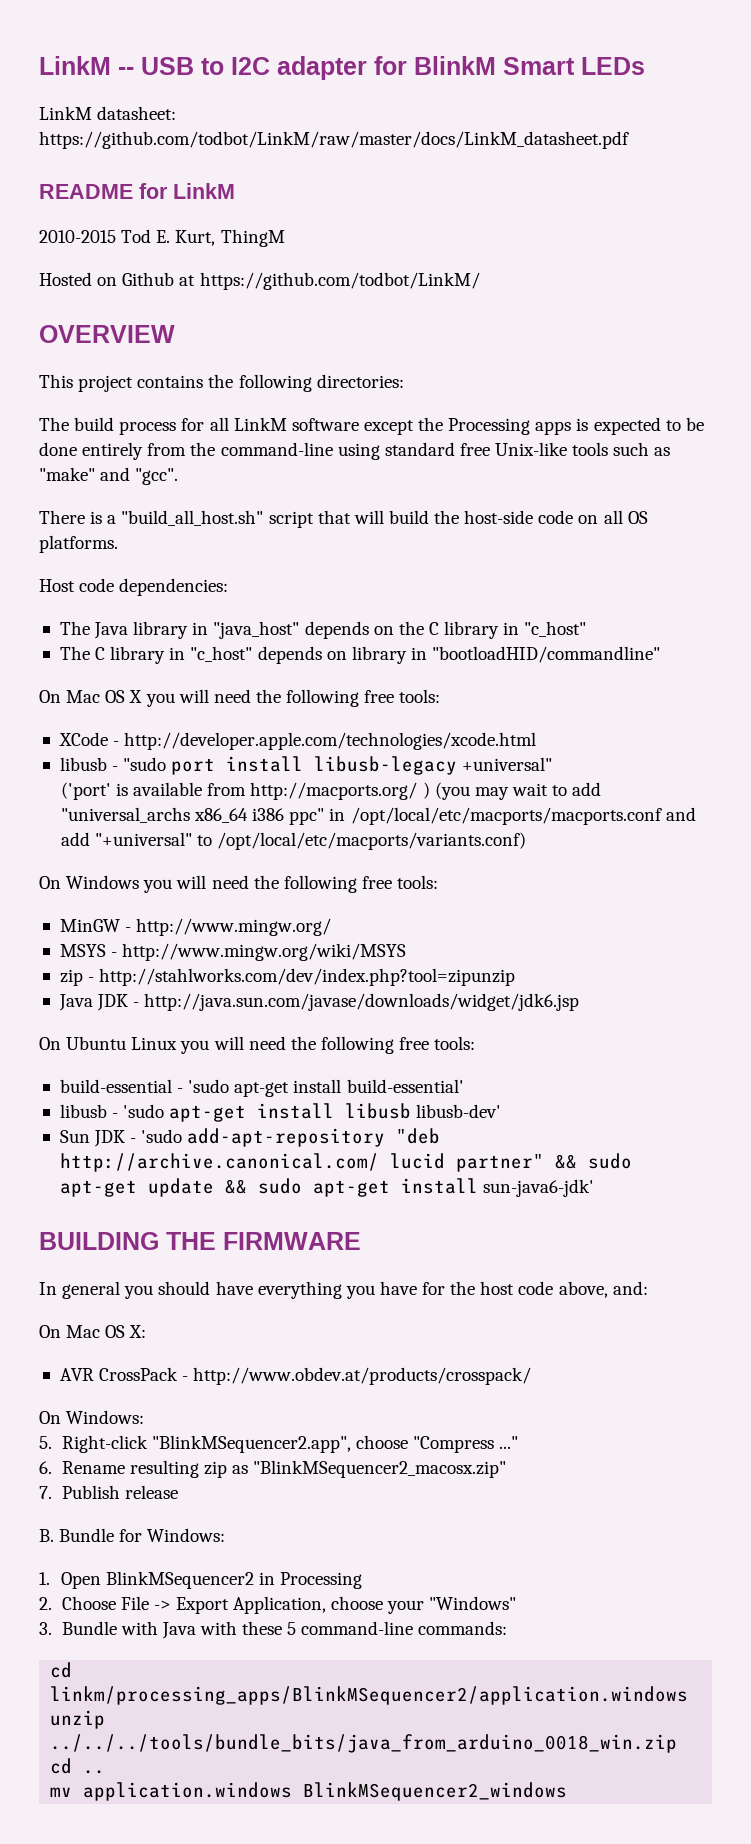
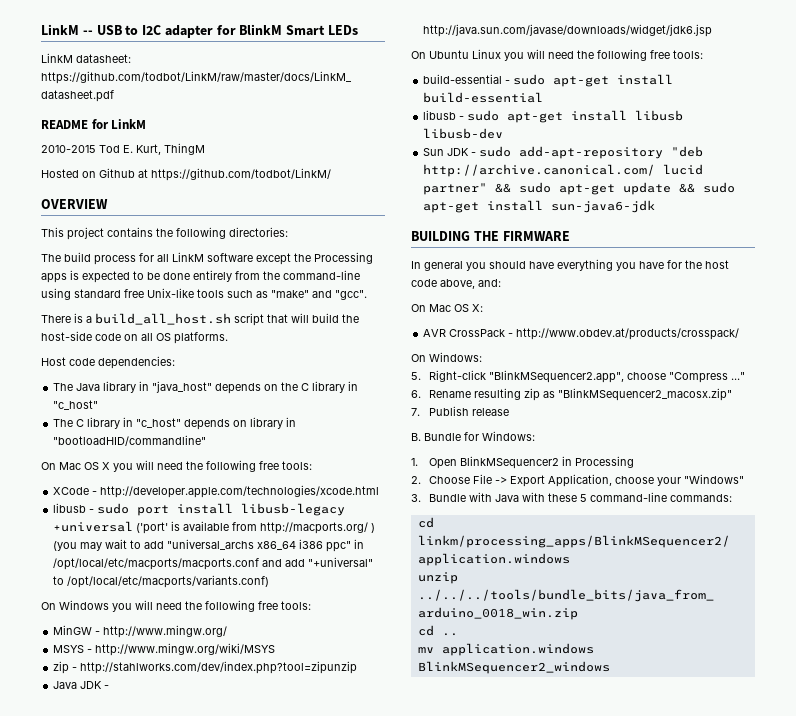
[121,510,264,526] "build_all_host.sh" -> [95,313,231,325] build_all_host.sh
[123,757,167,771] "sudo -> [97,503,130,514] sudo
[462,757,553,771] +universal" // -> [53,521,134,532] +universal
[188,1079,464,1097] [59,1104,165,1118] 'sudo apt-get install build-essential' // libusb - 'sudo -> [513,74,674,87] [423,92,544,103] [423,110,500,121] sudo apt-get install build-essential // libusb - sudo
[416,1104,502,1118] libusb-dev' -> [423,128,504,139] libusb-dev
[141,1129,183,1143] 'sudo -> [479,146,512,157] sudo
[483,1179,595,1197] sun-java6-jdk' -> [551,200,656,213] sun-java6-jdk

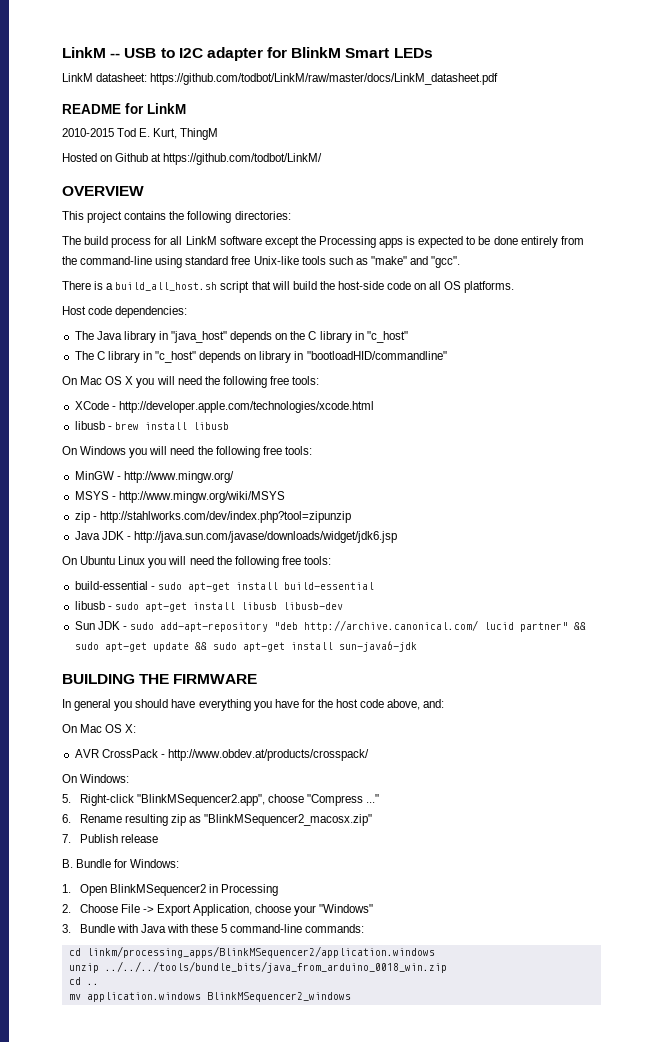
[97,503,346,516] [53,521,376,534] [53,539,365,552] [53,557,374,570] [53,575,270,588] sudo port install libusb-legacy +universal ('port' is available from http://macports.org/ ) (you may wait to add "universal_archs x86_64 i386 ppc" in /opt/local/etc/macports/macports.conf and add "+universal" to /opt/local/etc/macports/variants.conf) -> [114,422,229,430] brew install libusb

